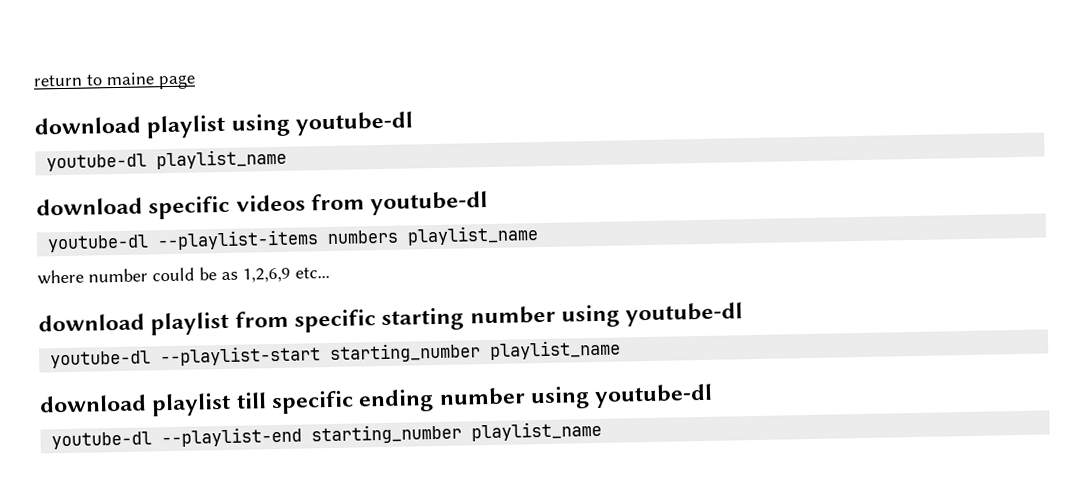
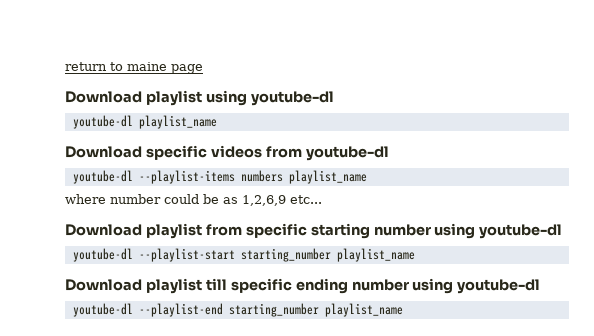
[34,116,141,135] download -> [65,91,142,103] Download
[36,197,143,216] download -> [65,146,142,158] Download
[38,313,145,332] download -> [65,224,142,236] Download
[39,394,147,413] download -> [65,279,142,291] Download

